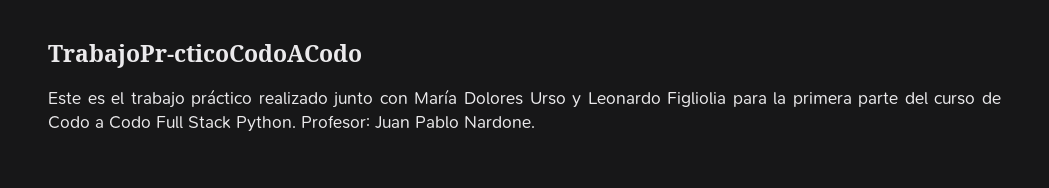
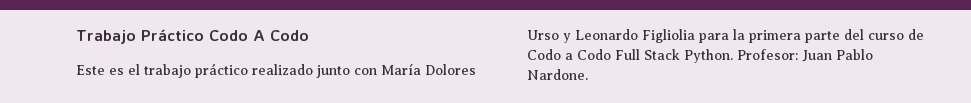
[48,44,362,68] TrabajoPr-cticoCodoACodo -> [76,29,309,44] Trabajo Práctico Codo A Codo

